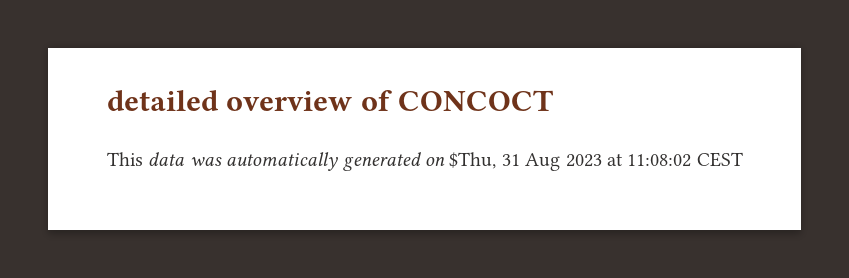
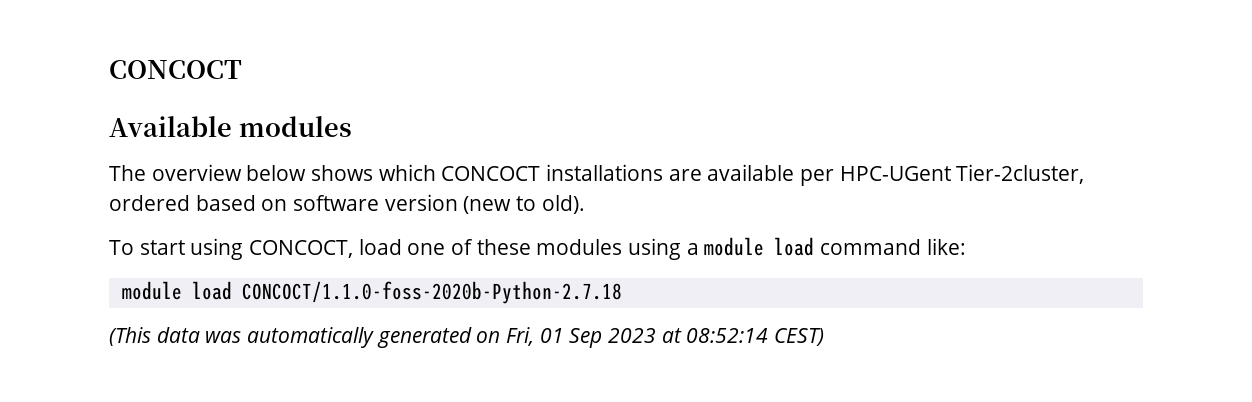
[107,90,555,111] [107,152,143,166] detailed overview of CONCOCT // This -> [109,60,242,79] [109,116,352,137] [109,164,1085,186] [109,194,585,214] [109,237,966,260] [121,281,622,304] [109,327,151,346] CONCOCT // Available modules // The overview below shows which CONCOCT installations are available per HPC-UGent Tier-2cluster, ordered based on software version (new to old). // To start using CONCOCT, load one of these modules using a module load command like: // module load CONCOCT/1.1.0-foss-2020b-Python-2.7.18 // (This
[449,152,743,171] $Thu, 31 Aug 2023 at 11:08:02 CEST -> [506,327,825,348] Fri, 01 Sep 2023 at 08:52:14 CEST)

